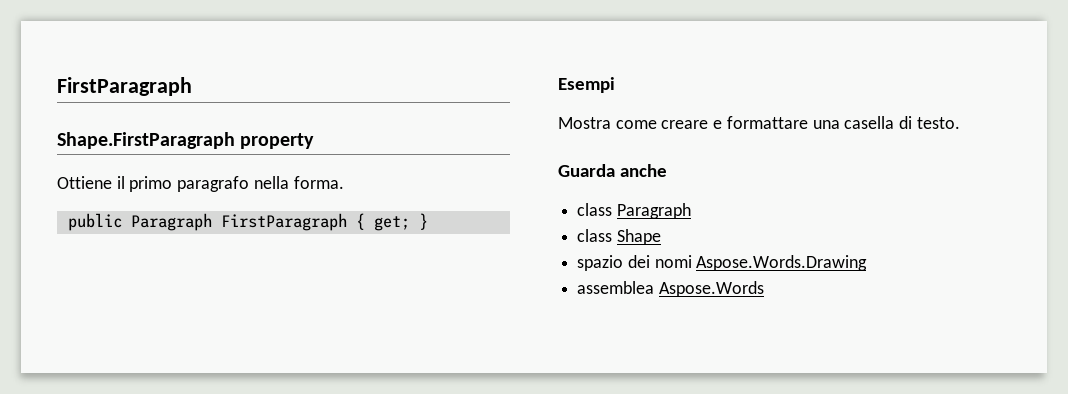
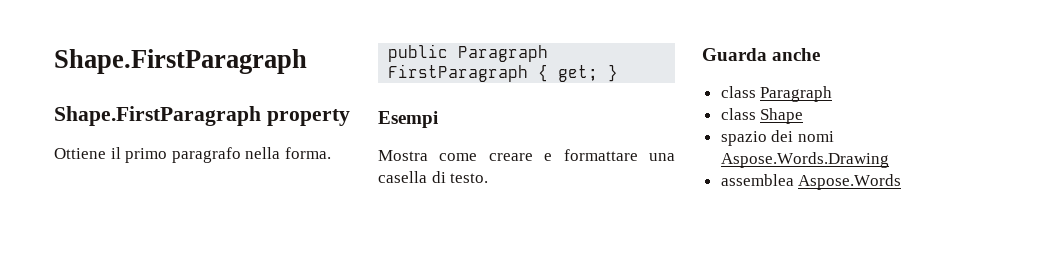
[57,77,192,96] FirstParagraph -> [54,49,307,74] Shape.FirstParagraph

